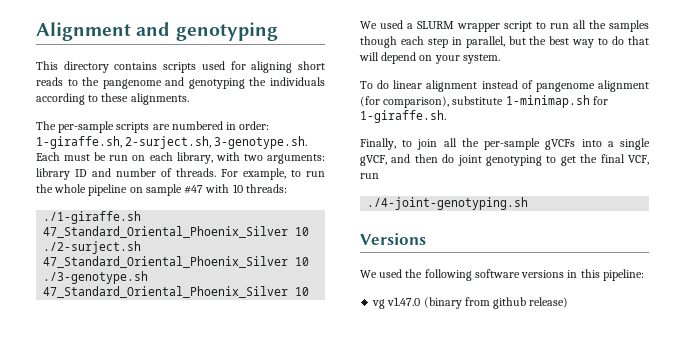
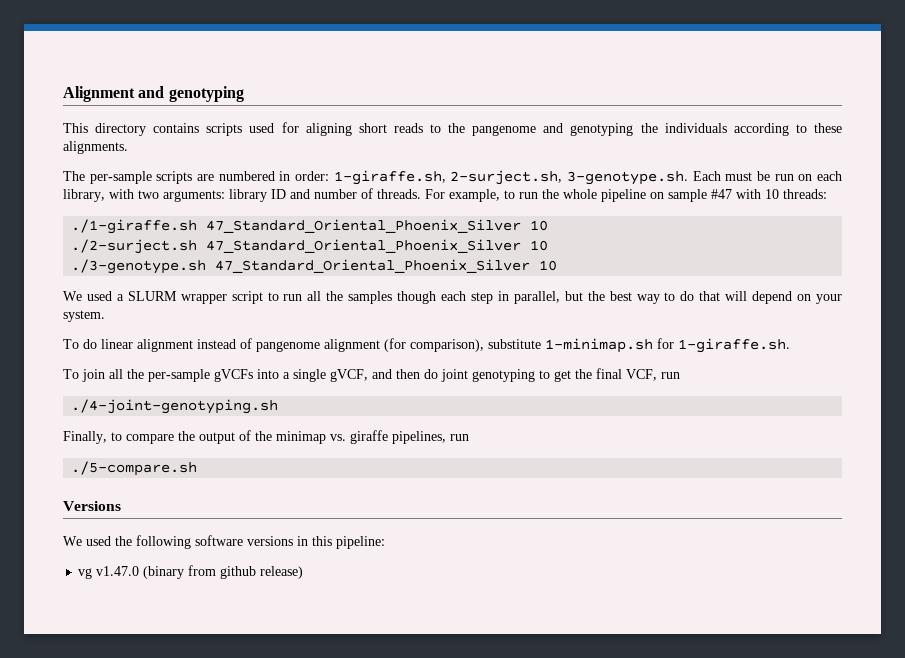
[360,138,413,150] Finally, to -> [63,369,79,379] To
(529, 203) none -> [63,430,469,444] [71,461,198,476] // Finally, to compare the output of the minimap vs. giraffe pipelines, run // ./5-compare.sh

